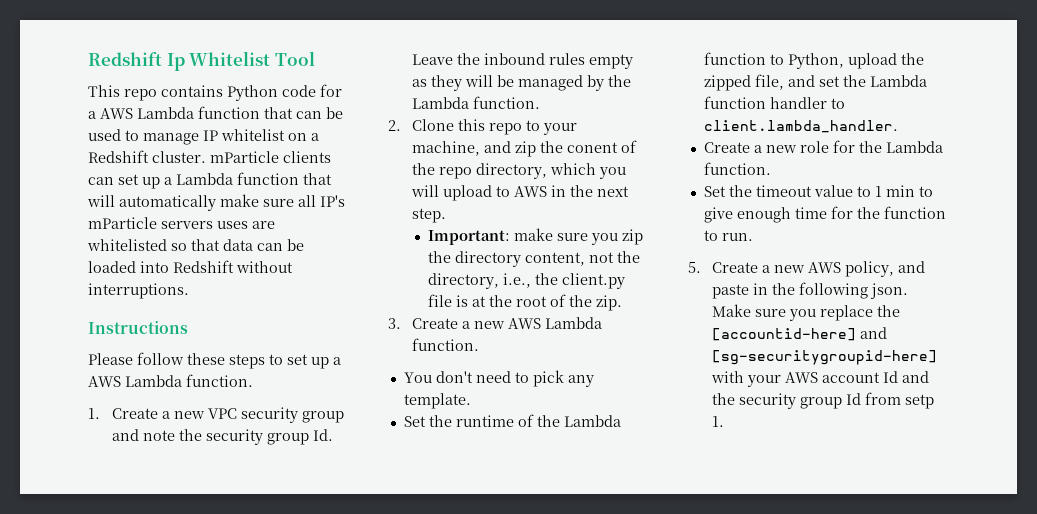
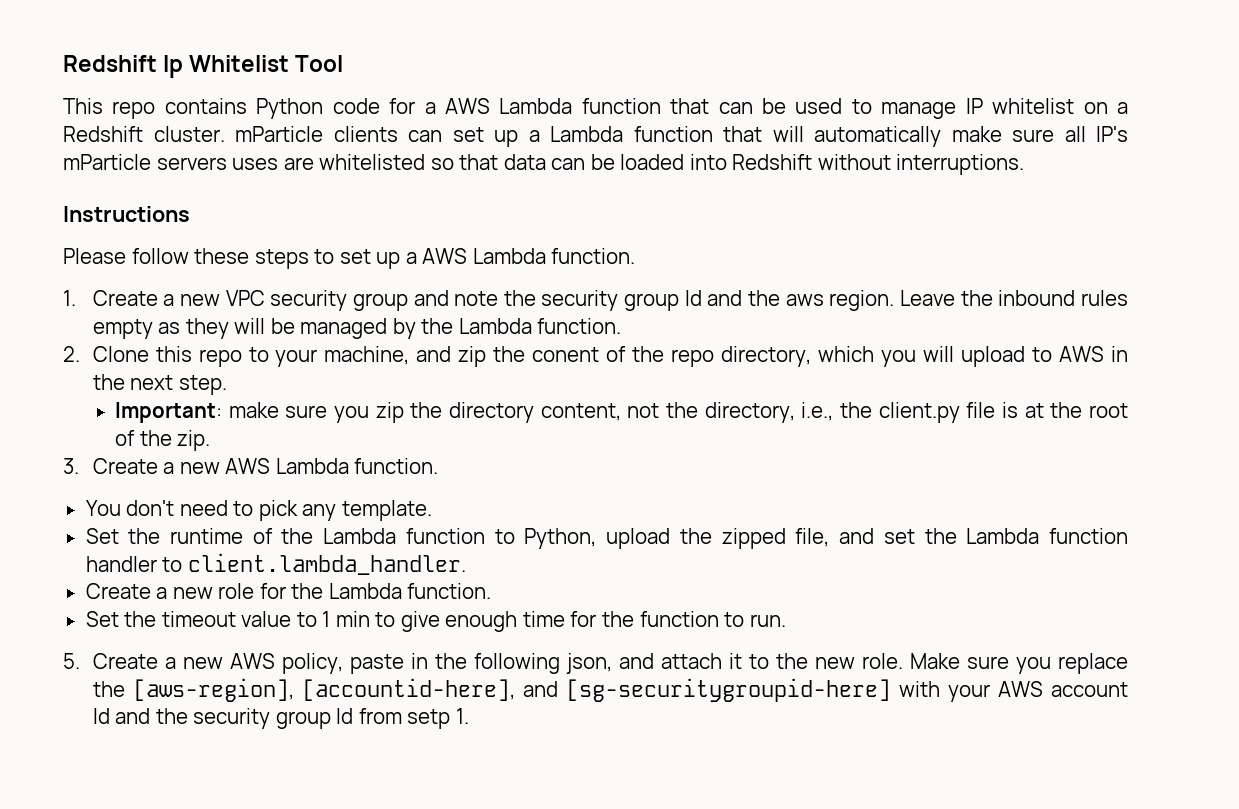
[313,429,334,441] Id. -> [684,290,895,311] Id and the aws region.
[898,261,926,273] and -> (343, 663) none
[870,283,909,299] json. -> [565,653,903,674] json, and attach it to the new role.
[712,328,857,341] [accountid-here] -> [132,678,515,702] [aws-region], [accountid-here],

